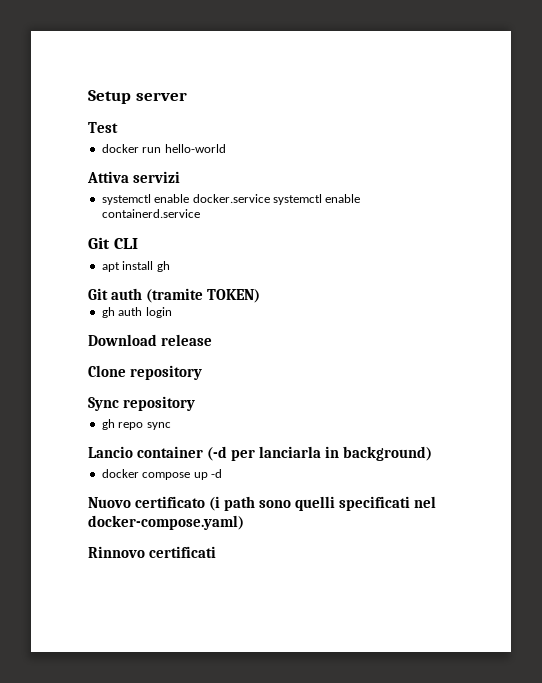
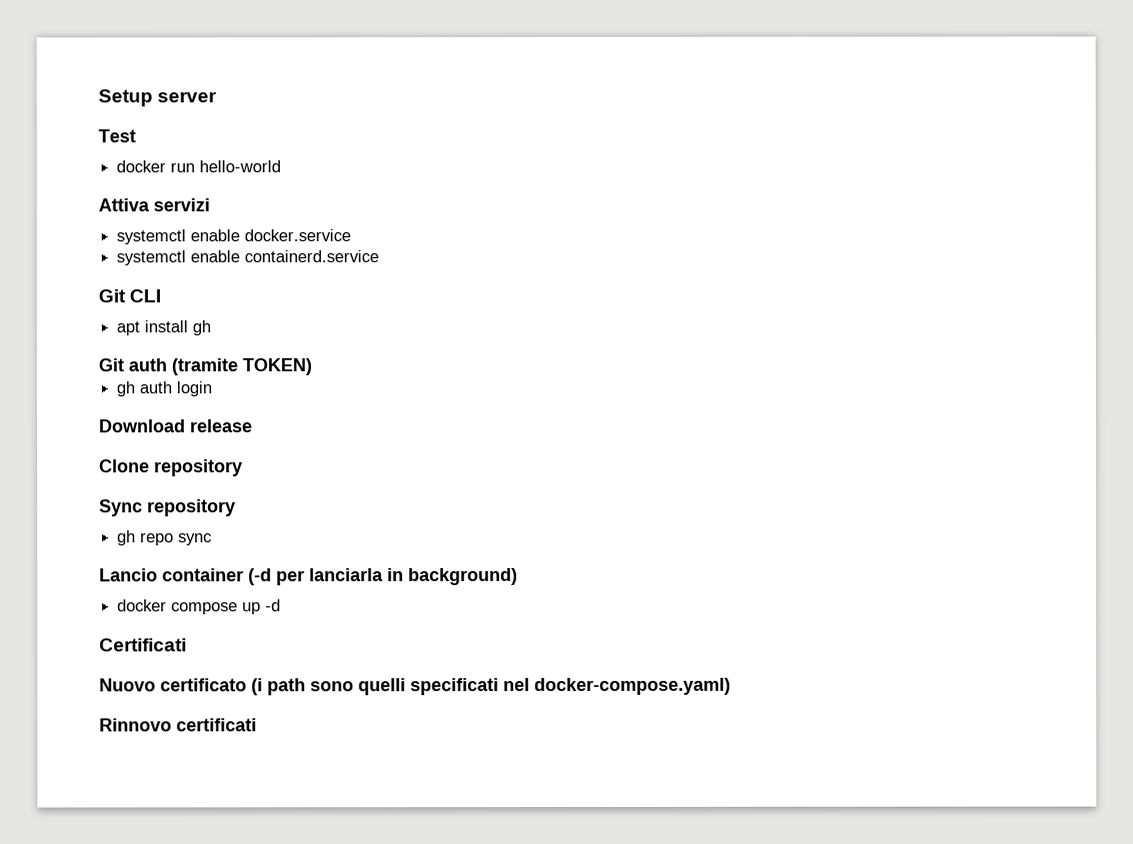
(270, 198) none -> (352, 235) //
(222, 473) none -> [99,638,187,652] // Certificati

